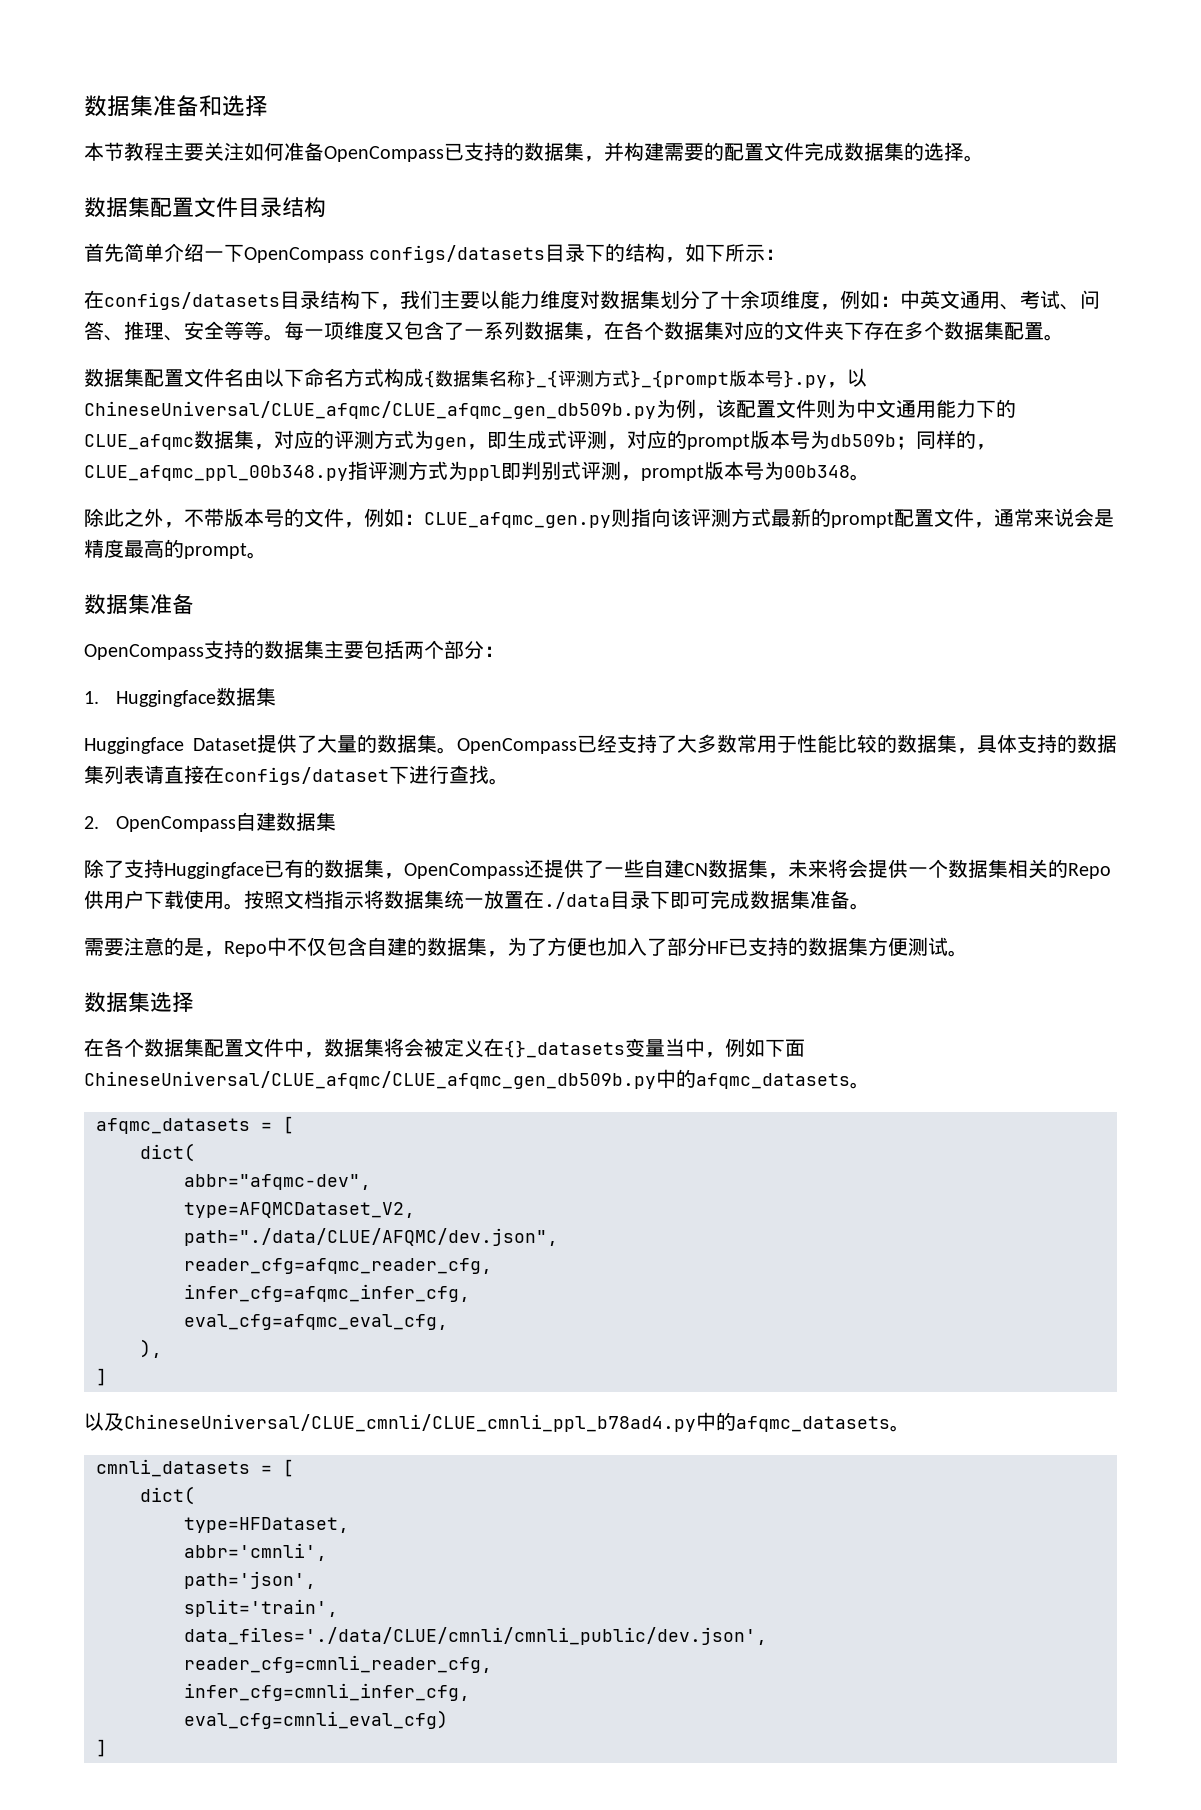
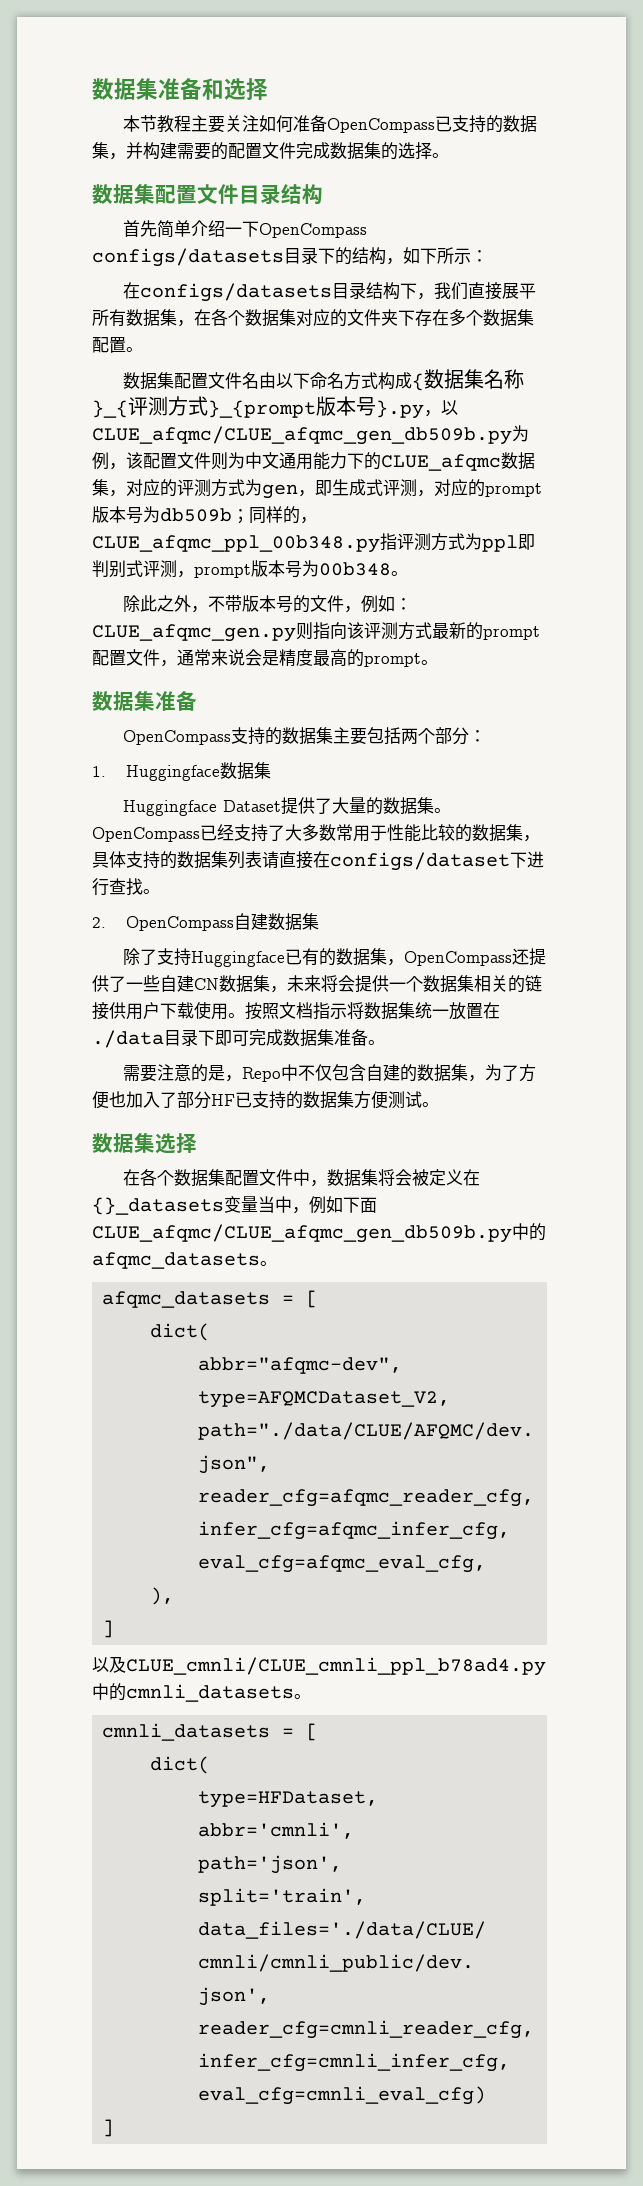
[440,290,1100,310] [84,321,524,341] 主要以能力维度对数据集划分了十余项维度，例如：中英文通用、考试、问答、推理、安全等等。每一项维度又包含了一系列 -> [468,282,537,300] [92,309,126,327] 直接展平所有
[84,401,656,419] ChineseUniversal/CLUE_afqmc/CLUE_afqmc_gen_db509b.py -> [92,426,512,445] CLUE_afqmc/CLUE_afqmc_gen_db509b.py
[1068,863,1111,879] Repo -> [525,975,542,992] [92,1002,109,1020] 链接
[84,1071,656,1089] ChineseUniversal/CLUE_afqmc/CLUE_afqmc_gen_db509b.py -> [92,1224,512,1243] CLUE_afqmc/CLUE_afqmc_gen_db509b.py
[124,1412,890,1432] ChineseUniversal/CLUE_cmnli/CLUE_cmnli_ppl_b78ad4.py中的afqmc_datasets -> [126,1657,546,1676] [92,1683,294,1702] CLUE_cmnli/CLUE_cmnli_ppl_b78ad4.py中的cmnli_datasets

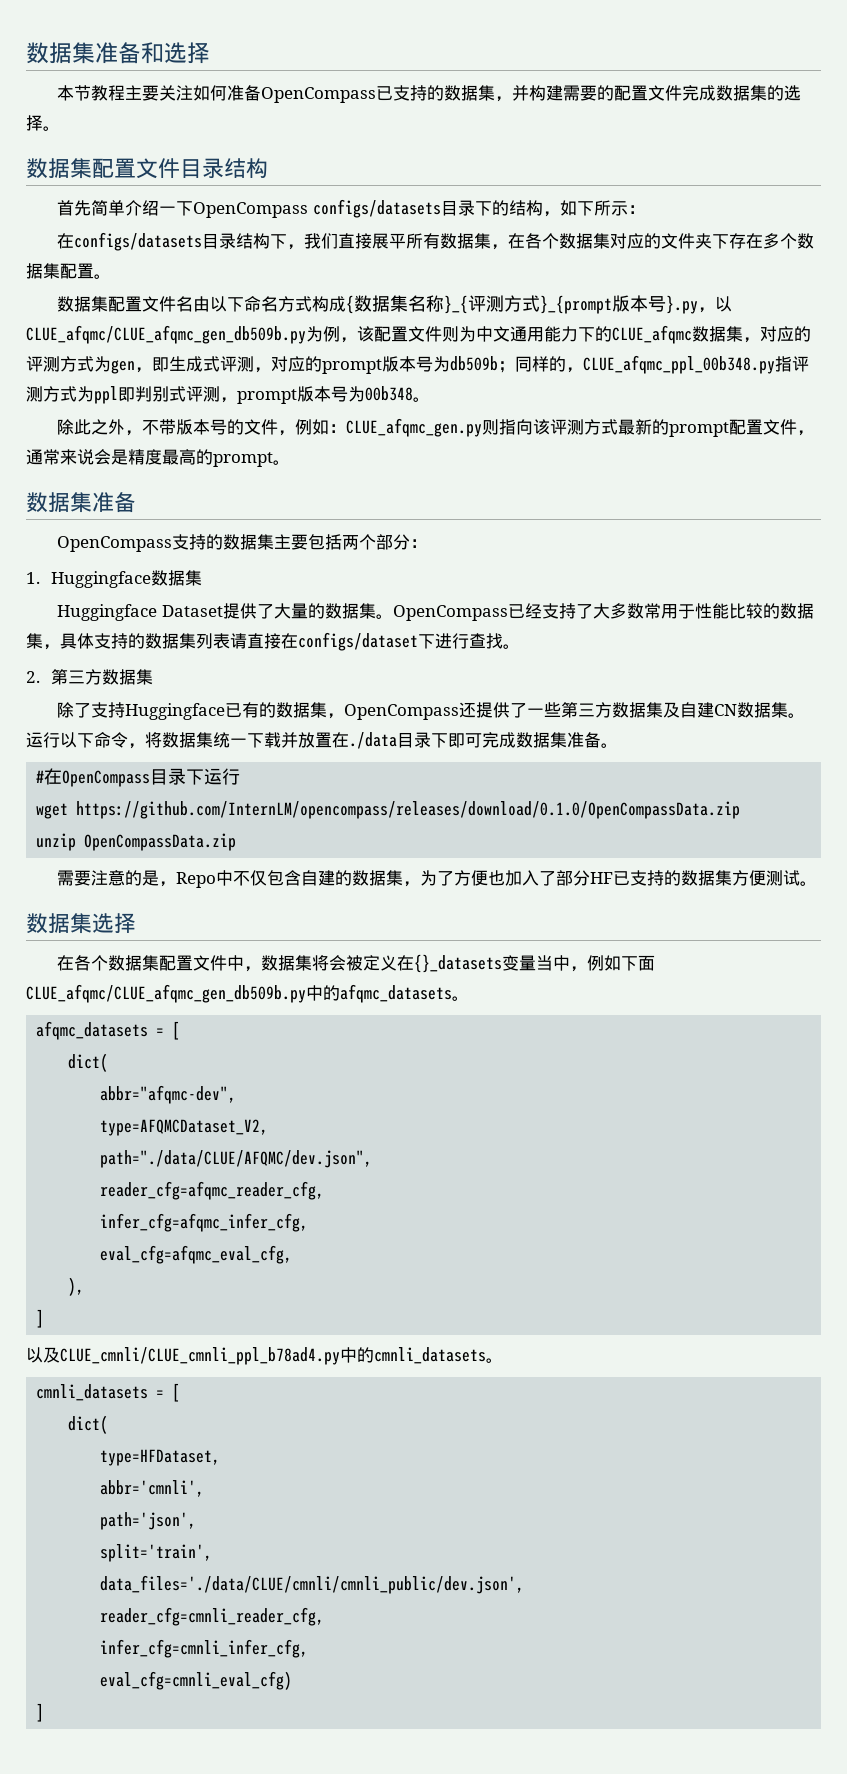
[125,913,268,931] OpenCompass自建 -> [51,669,103,685] 第三方
[160,975,542,993] [92,1001,347,1020] 自建CN数据集，未来将会提供一个数据集相关的链接供用户下载使用。按照文档指示 -> [561,702,806,718] [26,732,145,749] 第三方数据集及自建CN数据集。运行以下命令，
(449, 1013) none -> [247,732,298,748] 下载并
(385, 1042) none -> [36,768,241,787] [36,801,741,819] [36,833,237,851] // #在OpenCompass目录下运行 // wget https://github.com/InternLM/opencompass/releases/download/0.1.0/OpenCompassData.zip // unzip OpenCompassData.zip

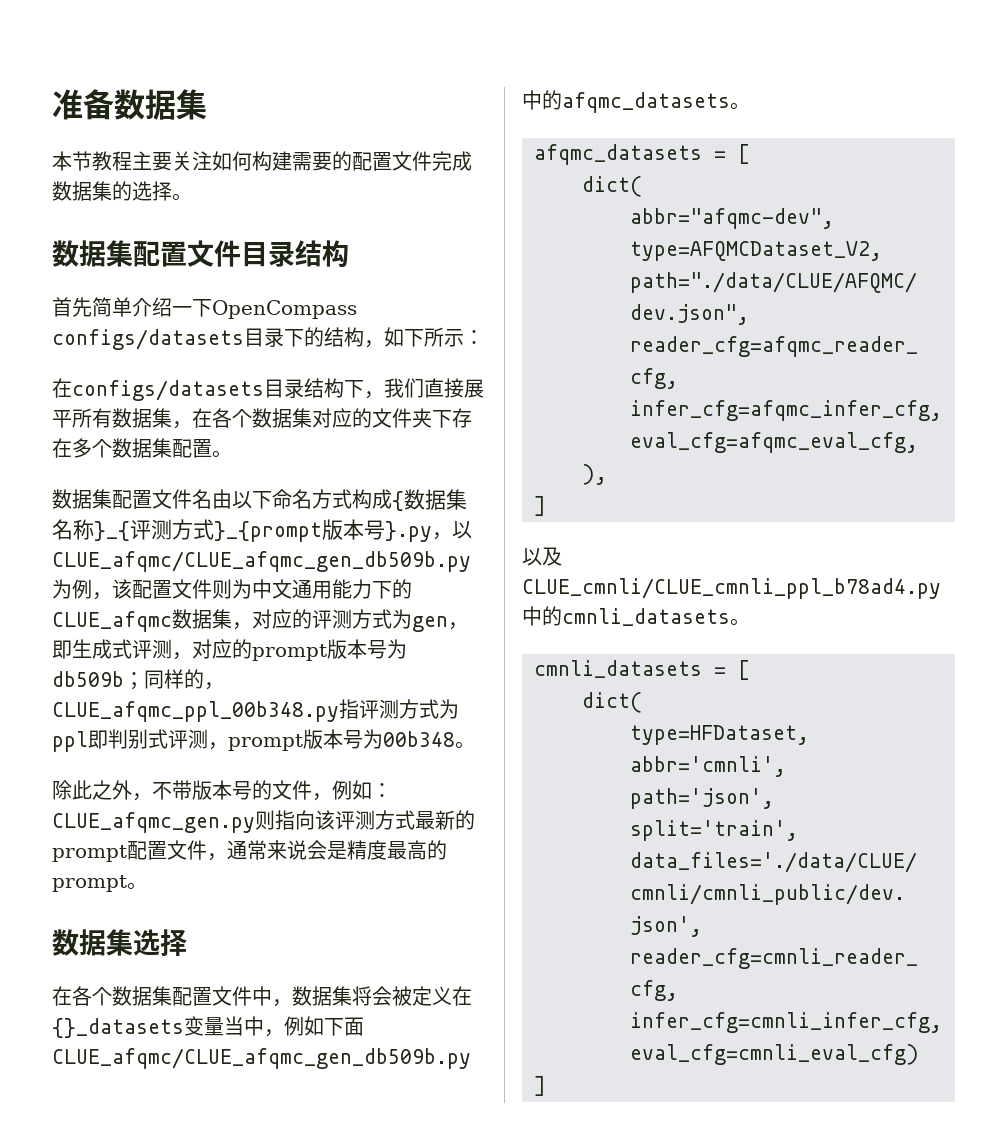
[26,42,210,64] 数据集准备和选择 -> [52,89,207,120] 准备数据集
[227,85,530,103] 准备OpenCompass已支持的数据集，并 -> (252, 161) none
[26,492,136,513] [57,534,428,552] [26,570,203,588] [57,603,814,621] [26,632,520,651] [26,669,154,685] [57,702,806,720] [26,732,618,749] [36,768,241,787] [36,801,741,819] [36,833,237,851] [57,870,818,888] // 数据集准备 // OpenCompass支持的数据集主要包括两个部分： // 1. Huggingface数据集 // Huggingface Dataset提供了大量的数据集。OpenCompass已经支持了大多数常用于性能比较的数据集，具体支持的数据集列表请直接在configs/dataset下进行查找。 // 2.第三方数据集 // 除了支持Huggingface已有的数据集，OpenCompass还提供了一些第三方数据集及自建CN数据集。运行以下命令，将数据集统一下载并放置在./data目录下即可完成数据集准备。 // #在OpenCompass目录下运行 // wget https://github.com/InternLM/opencompass/releases/download/0.1.0/OpenCompassData.zip // unzip OpenCompassData.zip // 需要注意的是，Repo中不仅包含自建的数据集，为了方便也加入了部分HF已支持的数据集方便测试。 -> (147, 886) none

